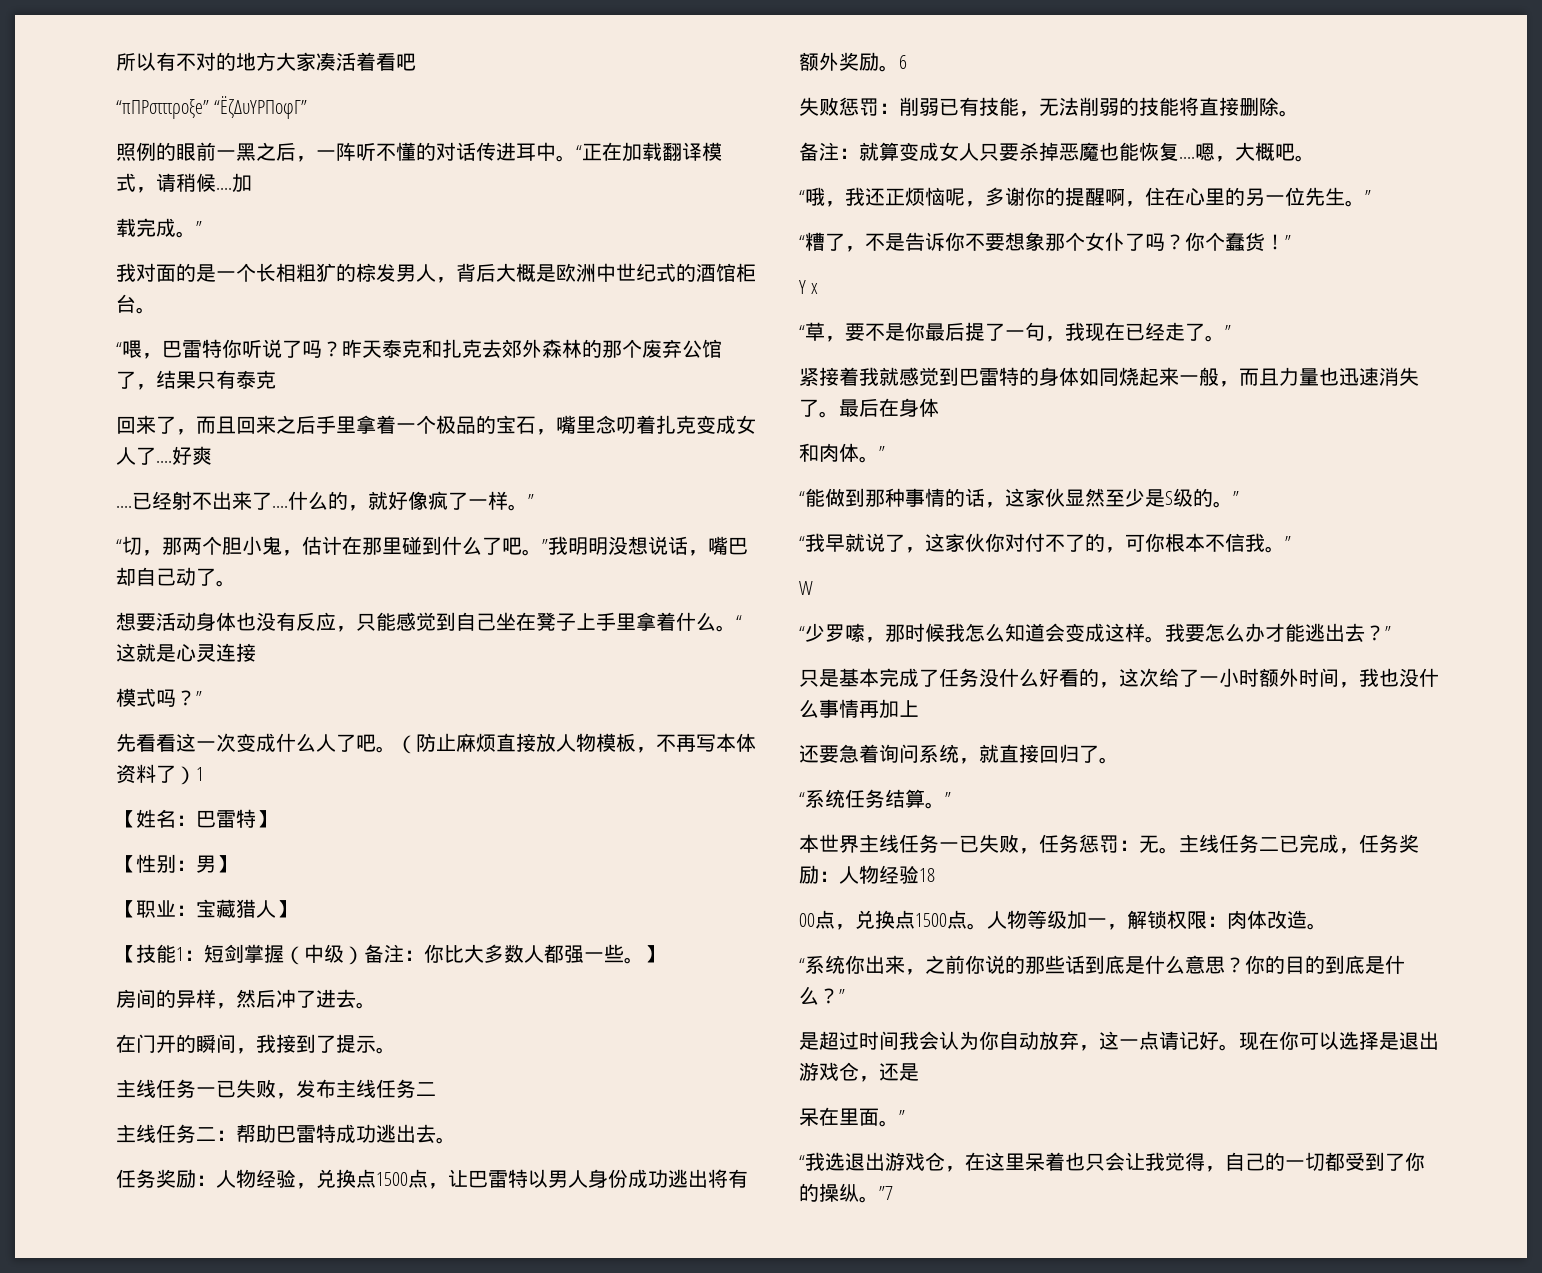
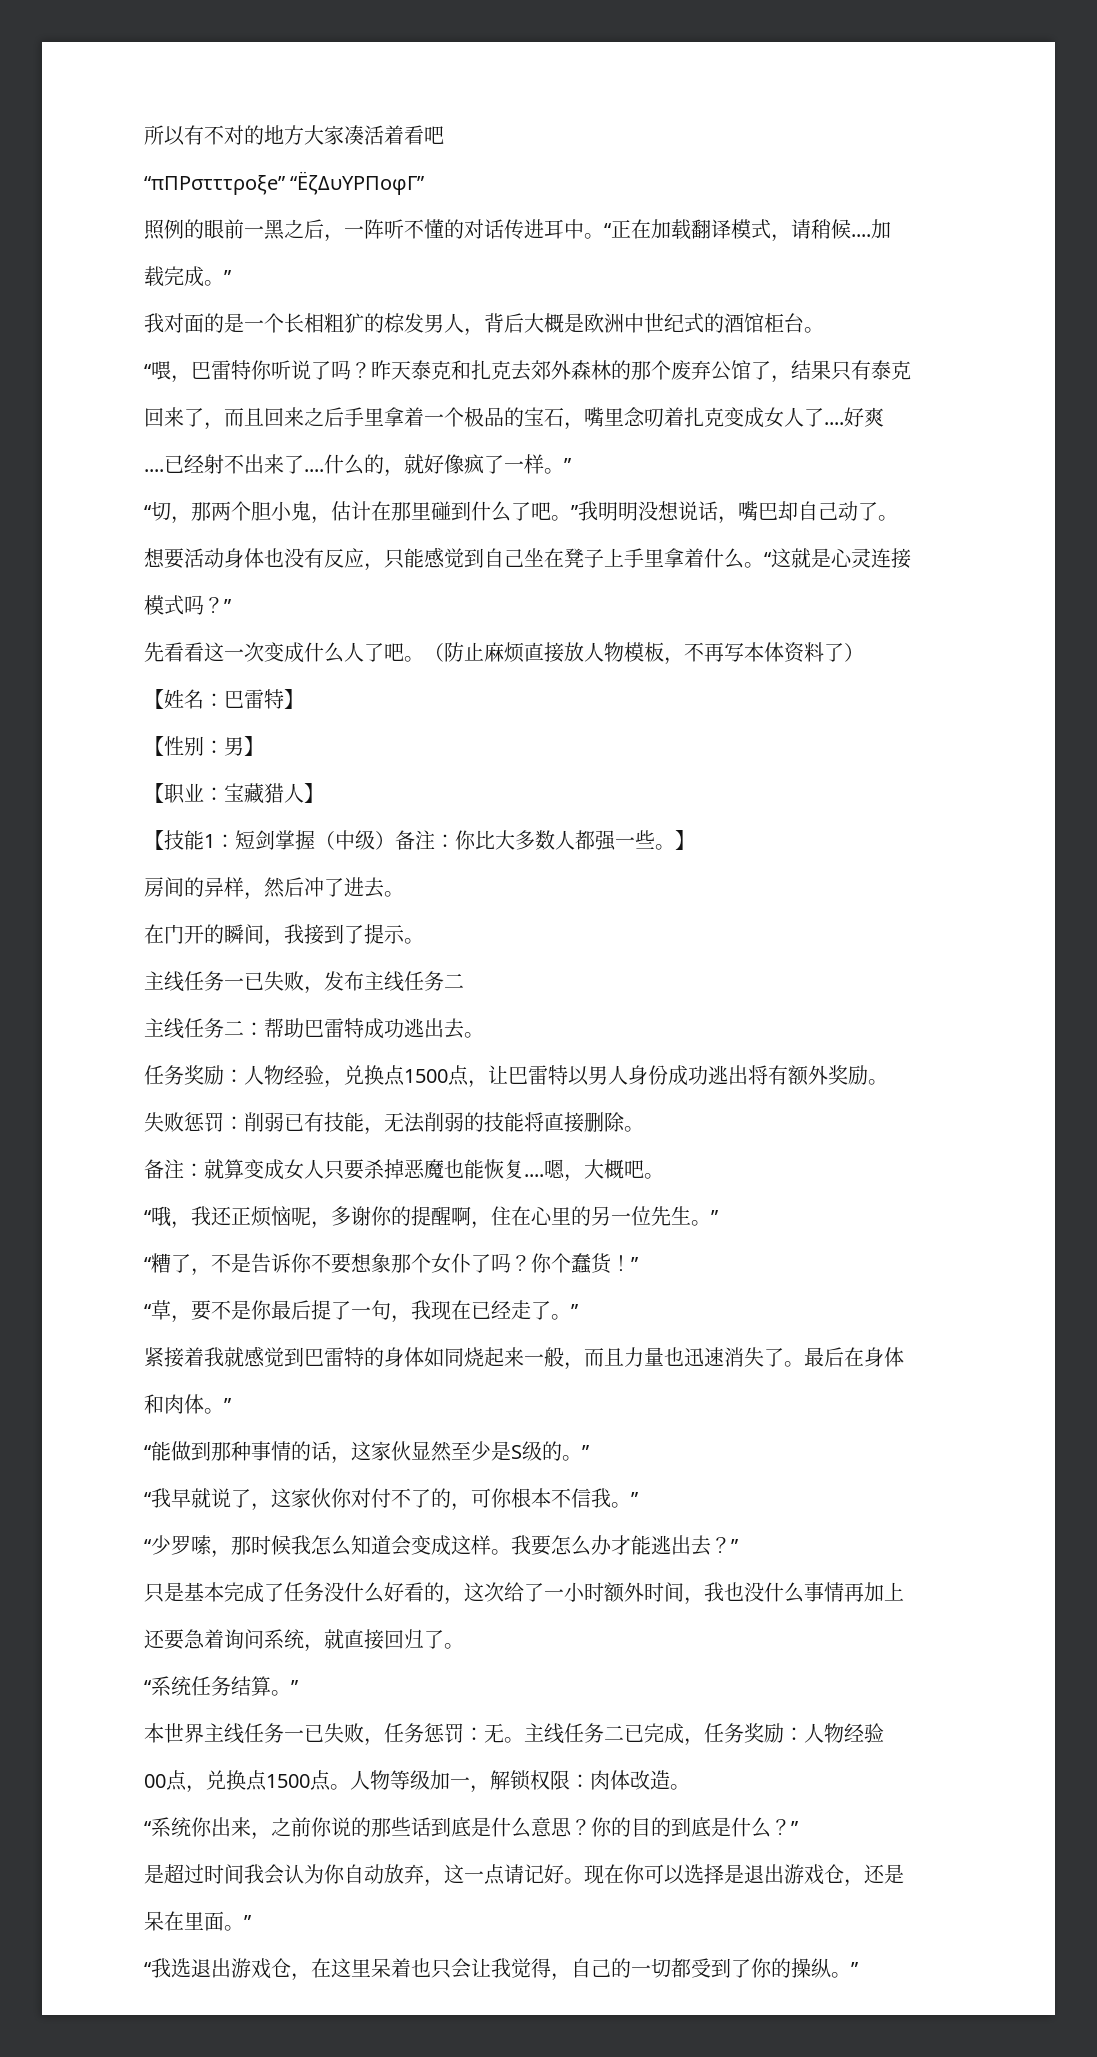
[196,767,204,781] 1 -> (864, 652) none
[899,55,907,69] 6 -> (888, 1082) none
[799,280,819,294] // Y x -> (638, 1264) none
[799,581,813,595] // W -> (638, 1499) none
[919,868,935,882] 18 -> (884, 1733) none
[879,1186,893,1200] ”7 -> [851,1962,858,1976] ”

